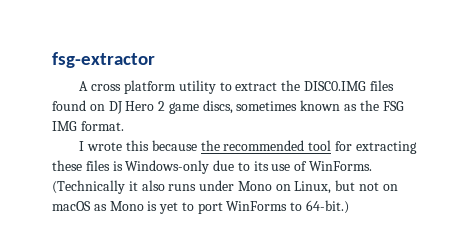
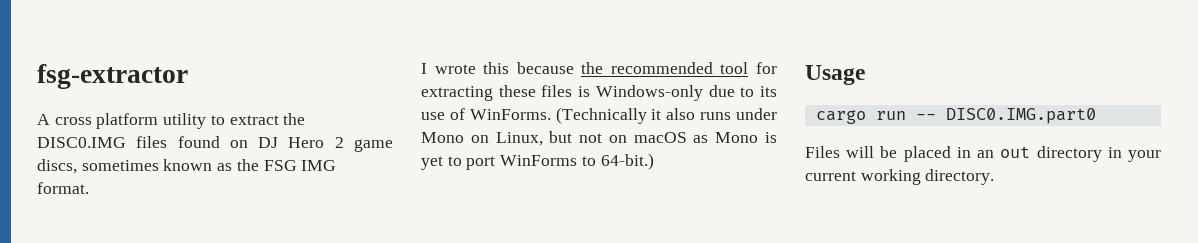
(350, 207) none -> [805,65,865,85] [815,108,1096,124] [805,146,1161,162] [805,169,995,185] // Usage // cargo run -- DISC0.IMG.part0 // Files will be placed in an out directory in your current working directory.

